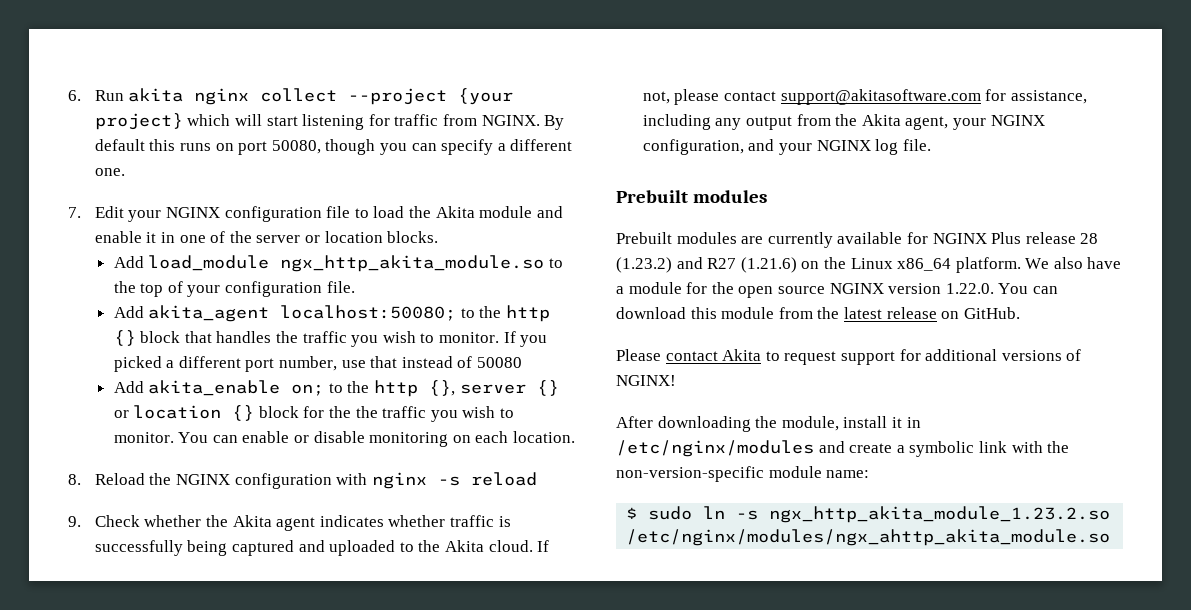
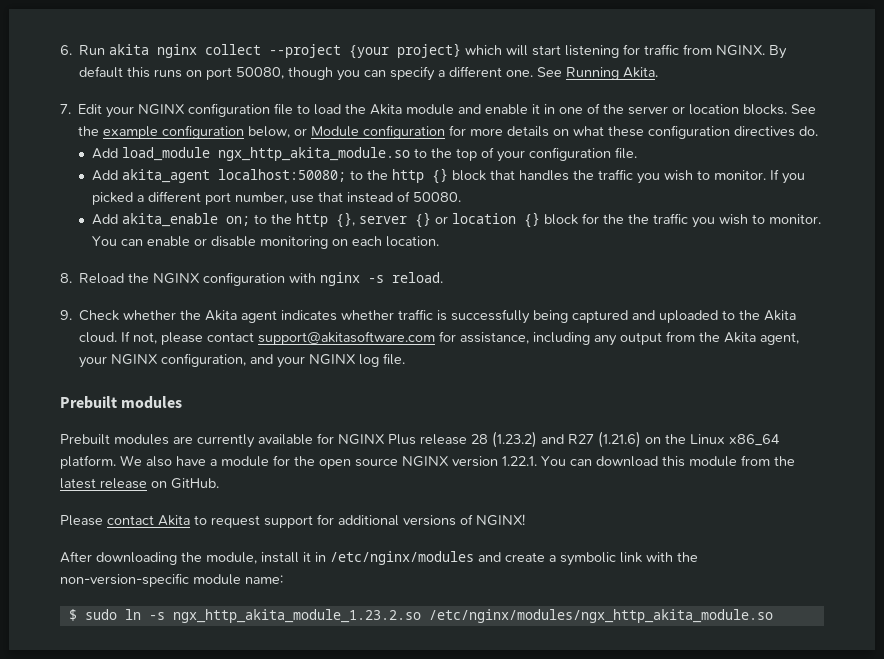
(125, 172) none -> [537,67,659,80] See Running Akita.
(439, 237) none -> [791,104,817,114] [78,125,819,139] See the example configuration below, or Module configuration for more details on what these configuration directives do.
[476,357,522,368] 50080 -> [413,192,462,202] 50080.
[470,472,537,486] reload -> [392,272,444,283] reload.
[945,283,994,294] 1.22.0. -> [502,456,537,466] 1.22.1.
[626,529,1111,546] /etc/nginx/modules/ngx_ahttp_akita_module.so -> [428,609,773,623] /etc/nginx/modules/ngx_http_akita_module.so

